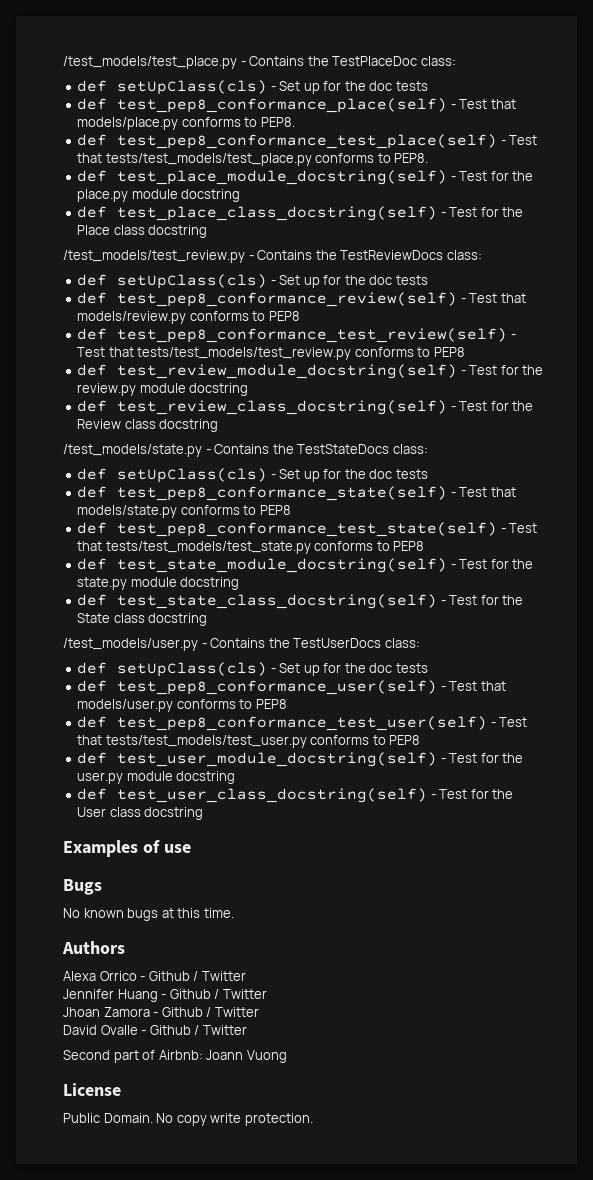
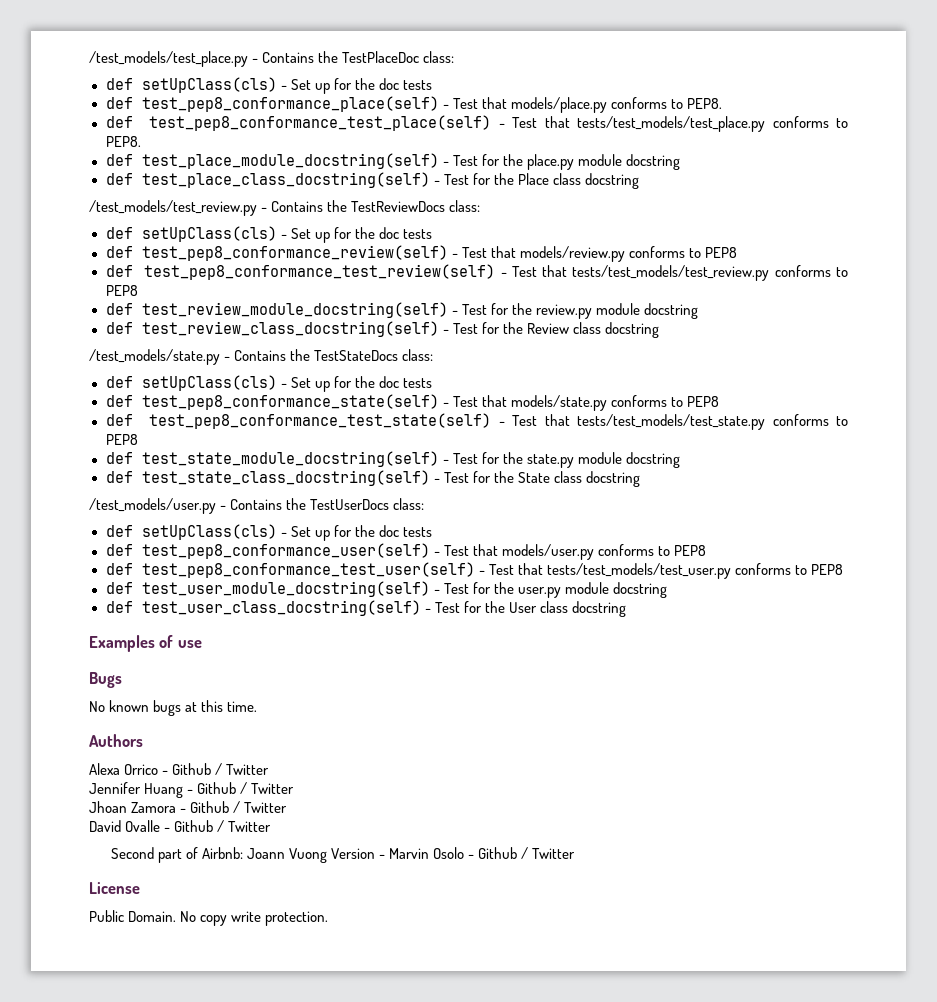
(287, 1056) none -> [331,847,576,859] Version - Marvin Osolo - Github / Twitter

